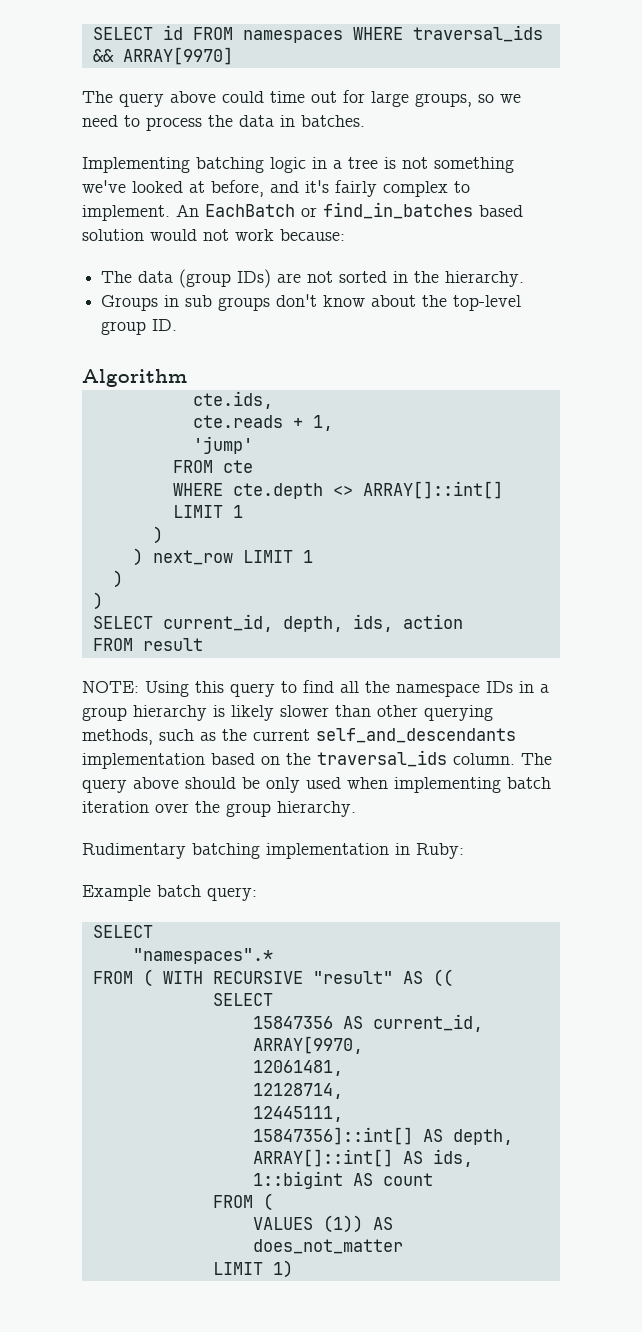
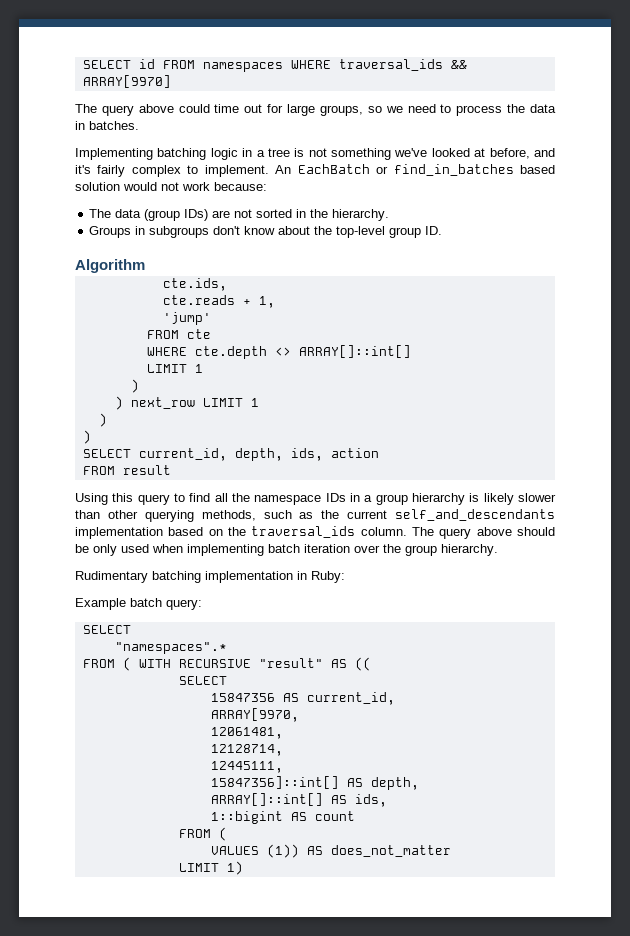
[185,295,271,311] sub groups -> [149,226,210,238] subgroups
[82,681,139,693] NOTE: -> (171, 470) none

